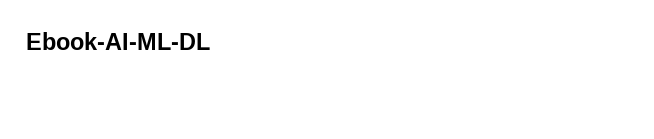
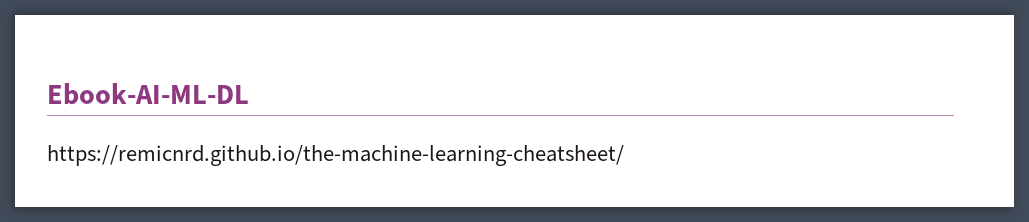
(210, 41) none -> [47,145,624,166] // https://remicnrd.github.io/the-machine-learning-cheatsheet/

